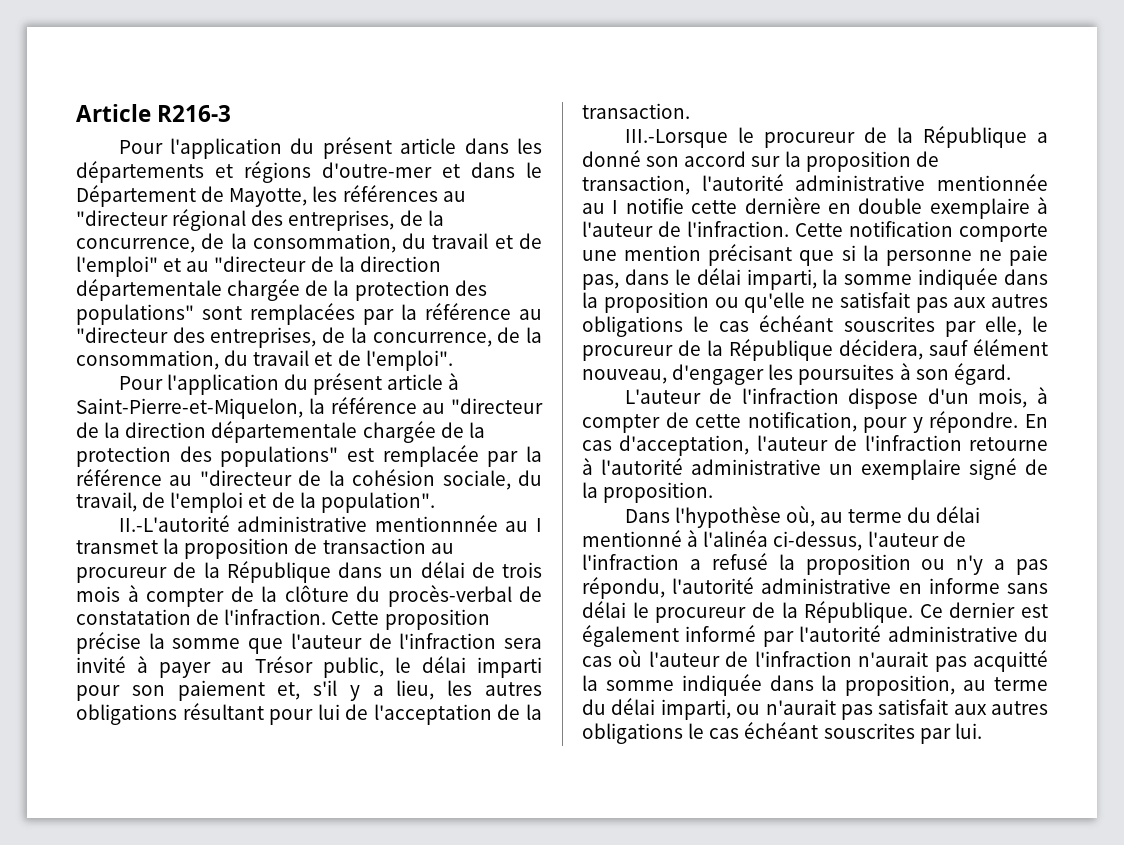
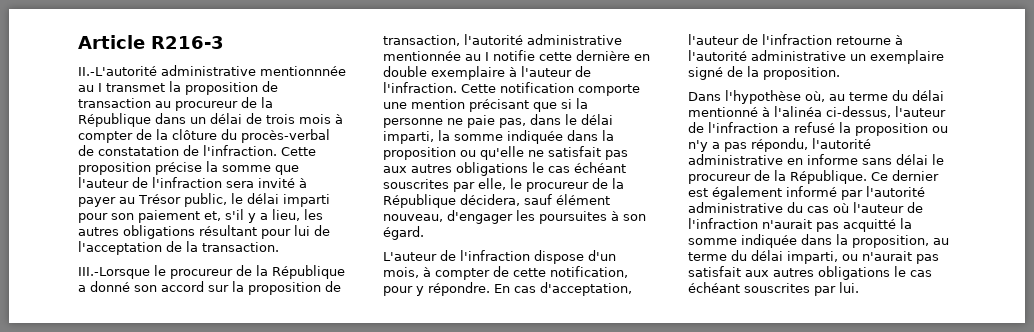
[118,137,543,159] [76,161,542,183] [76,185,466,207] [76,209,444,231] [76,233,542,253] [76,256,441,277] [76,279,487,301] [76,303,542,325] [76,327,542,348] [76,350,453,371] [118,373,460,395] [76,397,543,419] [76,421,485,443] [76,445,543,467] [76,469,543,490] [76,492,435,513] // Pour l'application du présent article dans les départements et régions d'outre-mer et dans le Département de Mayotte, les références au "directeur régional des entreprises, de la concurrence, de la consommation, du travail et de l'emploi" et au "directeur de la direction départementale chargée de la protection des populations" sont remplacées par la référence au "directeur des entreprises, de la concurrence, de la consommation, du travail et de l'emploi". // Pour l'application du présent article à Saint-Pierre-et-Miquelon, la référence au "directeur de la direction départementale chargée de la protection des populations" est remplacée par la référence au "directeur de la cohésion sociale, du travail, de l'emploi et de la population". -> (224, 42) none

